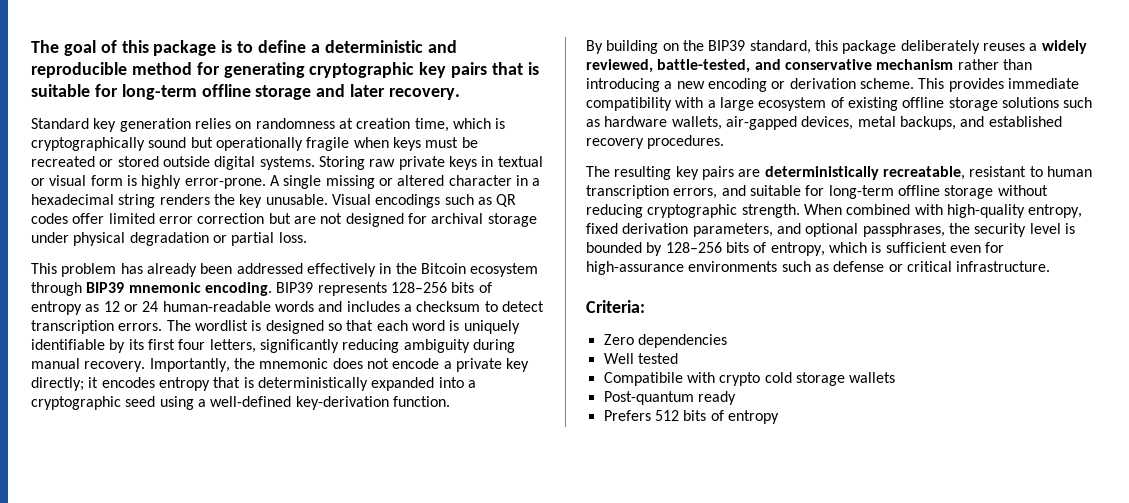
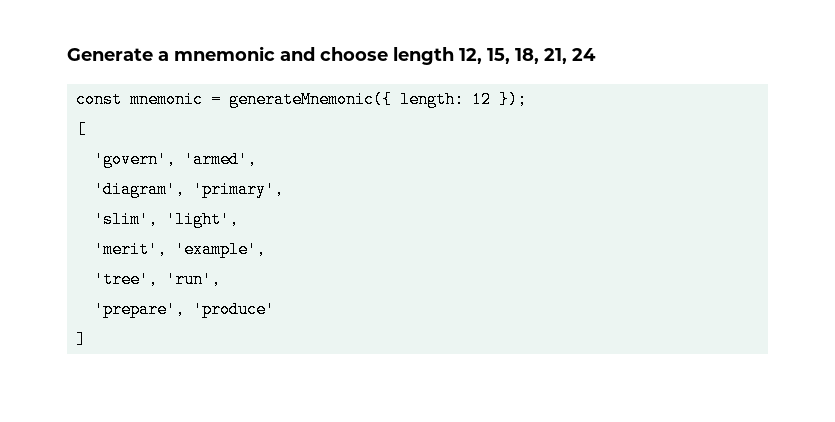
[31,40,457,56] [31,62,539,78] [31,84,461,100] [31,118,506,132] [31,137,478,151] [31,156,543,170] [31,175,541,189] [31,194,517,208] [31,213,537,227] [31,232,307,246] [31,263,539,277] [31,282,492,296] [31,301,544,315] [31,320,520,334] [31,339,515,353] [31,358,530,372] [31,377,476,391] [31,396,450,410] [586,40,1087,54] [586,59,1032,73] [586,78,1079,92] [586,97,1093,111] [586,116,1062,130] [586,135,725,149] [586,166,1092,180] [586,185,1048,199] [586,204,1083,218] [586,223,1075,237] [586,242,1005,256] [586,261,1051,275] [586,300,645,313] [603,334,727,348] [603,353,678,364] [603,372,896,386] [603,391,736,405] [603,410,779,424] The goal of this package is to define a deterministic and reproducible method for generating cryptographic key pairs that is suitable for long-term offline storage and later recovery. // Standard key generation relies on randomness at creation time, which is cryptographically sound but operationally fragile when keys must be recreated or stored outside digital systems. Storing raw private keys in textual or visual form is highly error-prone. A single missing or altered character in a hexadecimal string renders the key unusable. Visual encodings such as QR codes offer limited error correction but are not designed for archival storage under physical degradation or partial loss. // This problem has already been addressed effectively in the Bitcoin ecosystem through BIP39 mnemonic encoding. BIP39 represents 128–256 bits of entropy as 12 or 24 human-readable words and includes a checksum to detect transcription errors. The wordlist is designed so that each word is uniquely identifiable by its first four letters, significantly reducing ambiguity during manual recovery. Importantly, the mnemonic does not encode a private key directly; it encodes entropy that is deterministically expanded into a cryptographic seed using a well-defined key-derivation function. // By building on the BIP39 standard, this package deliberately reuses a widely reviewed, battle-tested, and conservative mechanism rather than introducing a new encoding or derivation scheme. This provides immediate compatibility with a large ecosystem of existing offline storage solutions such as hardware wallets, air-gapped devices, metal backups, and established recovery procedures. // The resulting key pairs are deterministically recreatable, resistant to human transcription errors, and suitable for long-term offline storage without reducing cryptographic strength. When combined with high-quality entropy, fixed derivation parameters, and optional passphrases, the security level is bounded by 128–256 bits of entropy, which is sufficient even for high-assurance environments such as defense or critical infrastructure. // Criteria: // Zero dependencies // Well tested // Compatibile with crypto cold storage wallets // Post-quantum ready // Prefers 512 bits of entropy -> [67,46,596,65] [76,91,528,108] [76,121,87,138] [94,151,258,168] [94,181,285,198] [94,211,240,228] [94,241,267,258] [94,271,222,288] [94,301,276,318] [76,331,87,348] Generate a mnemonic and choose length 12, 15, 18, 21, 24 // const mnemonic = generateMnemonic({ length: 12 }); // [ // 'govern', 'armed', // 'diagram', 'primary', // 'slim', 'light', // 'merit', 'example', // 'tree', 'run', // 'prepare', 'produce' // ]

